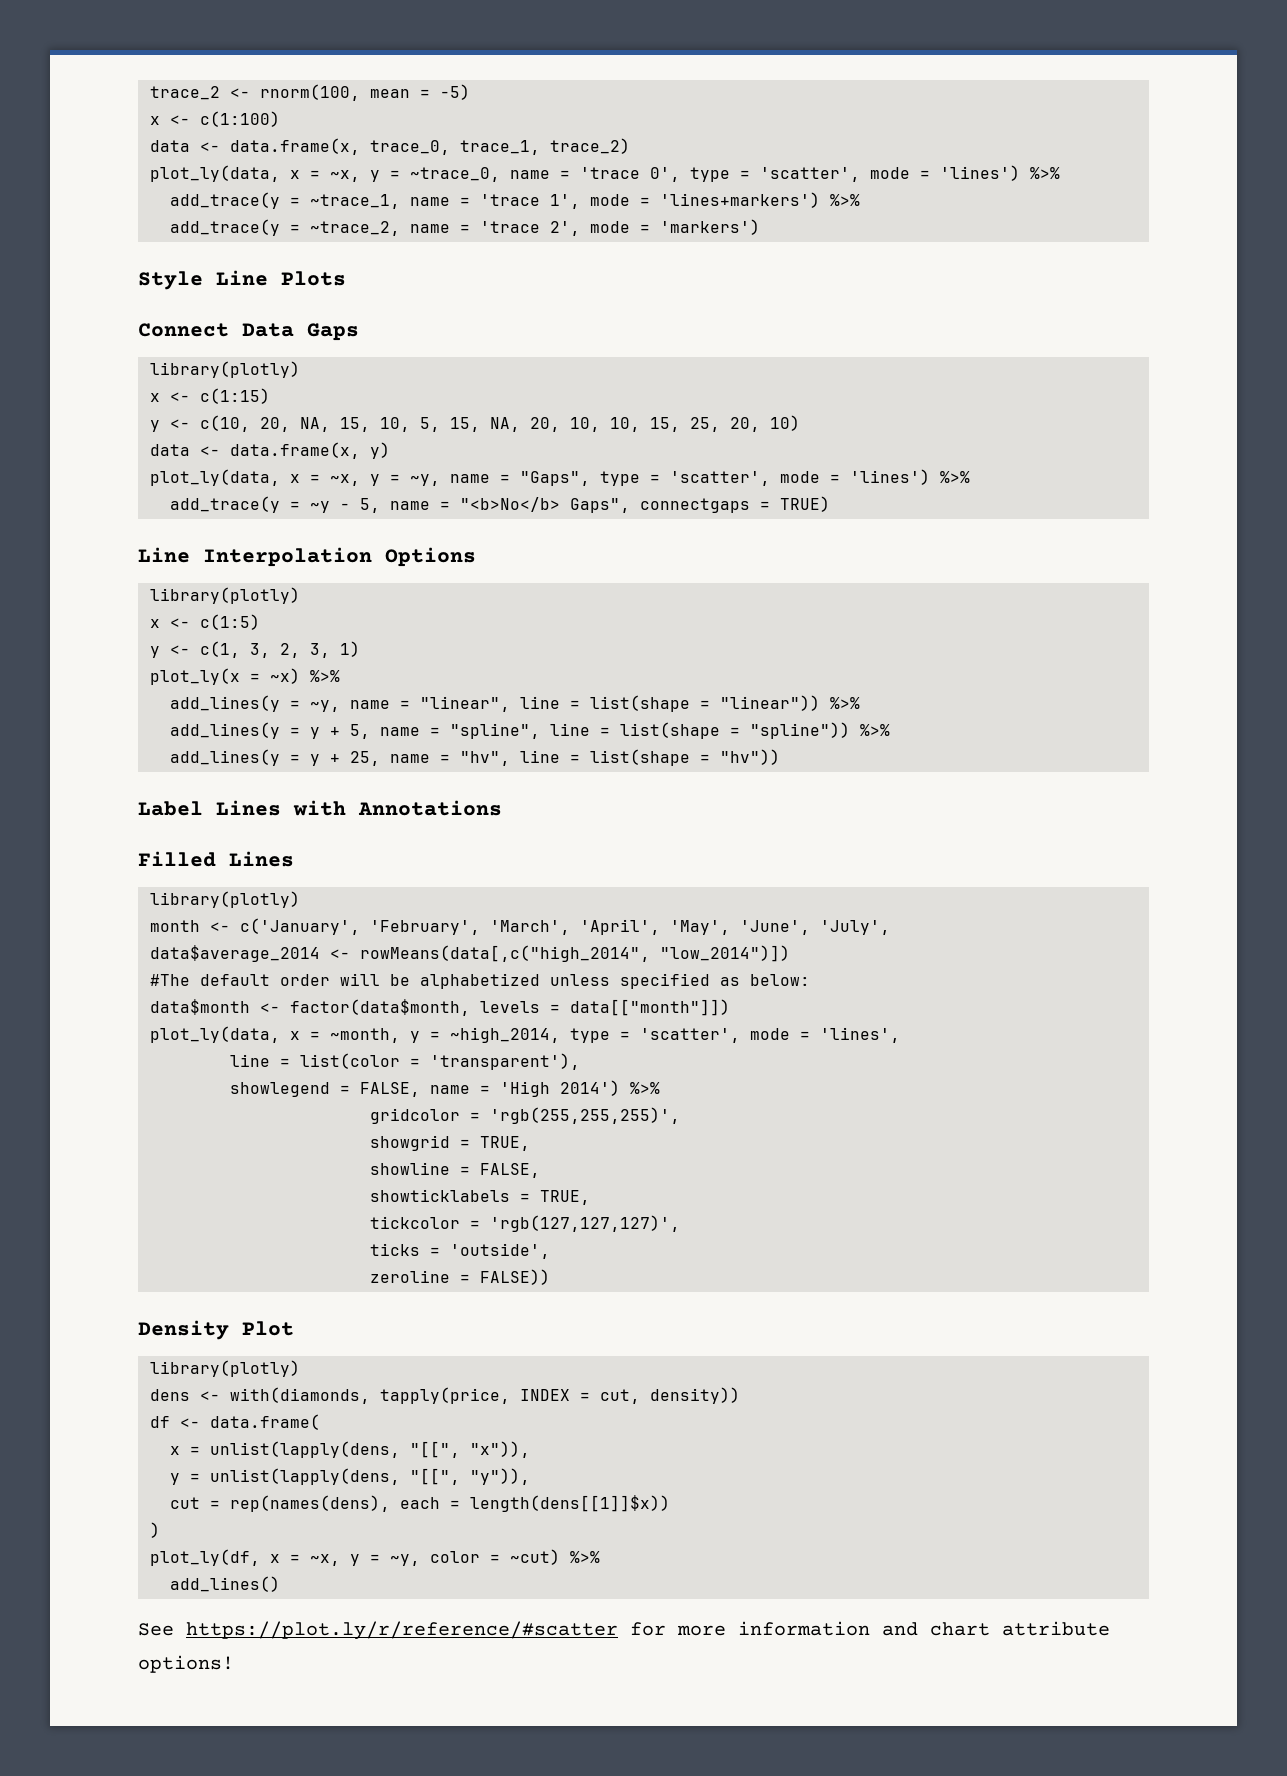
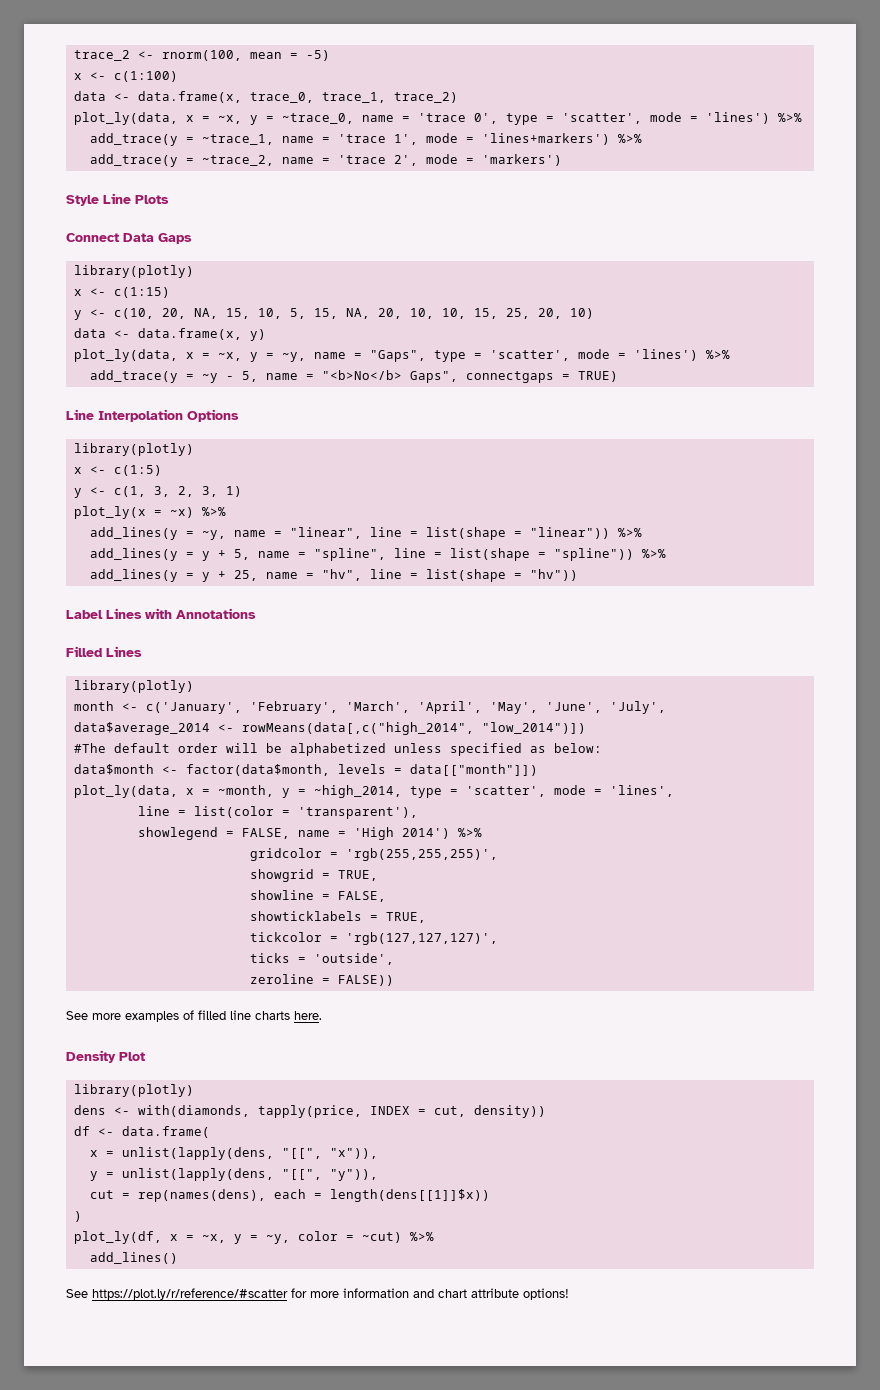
(550, 1277) none -> [66,1010,322,1022] // See more examples of filled line charts here.

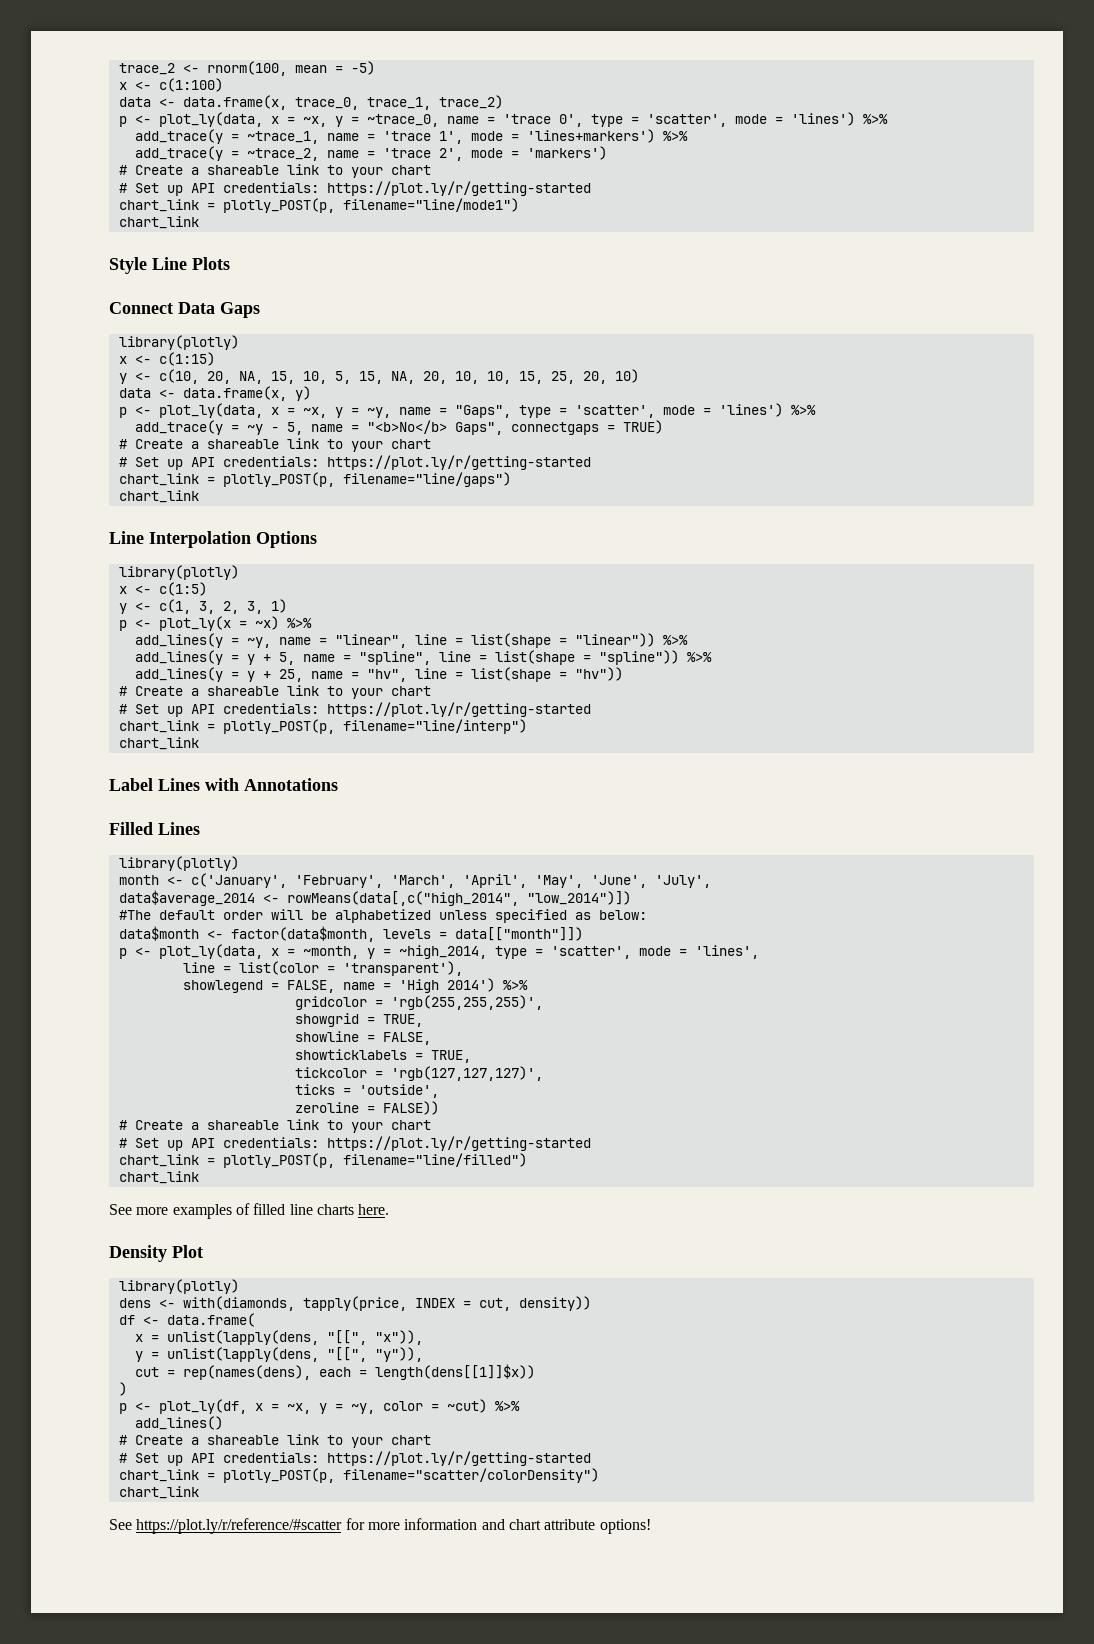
(458, 97) none -> [118,115,151,127] p <-
(562, 160) none -> [118,164,431,178] [118,181,591,196] [118,198,519,213] [118,216,199,229] // # Create a shareable link to your chart // # Set up API credentials: https://plot.ly/r/getting-started // chart_link = plotly_POST(p, filename="line/mode1") // chart_link
(266, 335) none -> [118,406,151,418] p <-
(618, 376) none -> [118,438,431,452] [118,455,591,470] [118,472,511,487] [118,490,199,503] // # Create a shareable link to your chart // # Set up API credentials: https://plot.ly/r/getting-started // chart_link = plotly_POST(p, filename="line/gaps") // chart_link
(242, 491) none -> [118,619,151,631] p <-
(578, 575) none -> [118,685,431,699] [118,702,591,717] [118,719,527,734] [118,737,199,750] // # Create a shareable link to your chart // # Set up API credentials: https://plot.ly/r/getting-started // chart_link = plotly_POST(p, filename="line/interp") // chart_link
(538, 770) none -> [118,947,151,959] p <-
(394, 980) none -> [118,1119,431,1133] [118,1136,591,1151] [118,1153,527,1168] [118,1171,199,1184] // # Create a shareable link to your chart // # Set up API credentials: https://plot.ly/r/getting-started // chart_link = plotly_POST(p, filename="line/filled") // chart_link
(82, 1216) none -> [118,1402,151,1414] p <-
(178, 1258) none -> [118,1434,431,1448] [118,1451,591,1466] [118,1468,599,1483] [118,1486,199,1499] // # Create a shareable link to your chart // # Set up API credentials: https://plot.ly/r/getting-started // chart_link = plotly_POST(p, filename="scatter/colorDensity") // chart_link

